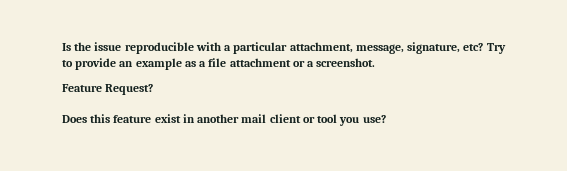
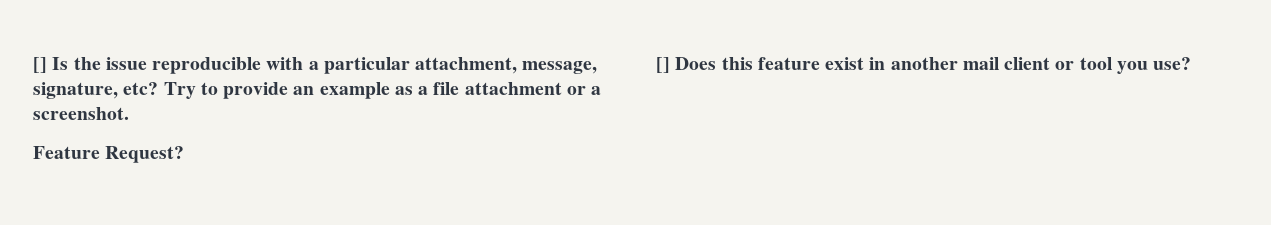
(62, 47) none -> [33,57,47,73] []
(154, 89) none -> [656,57,670,73] []

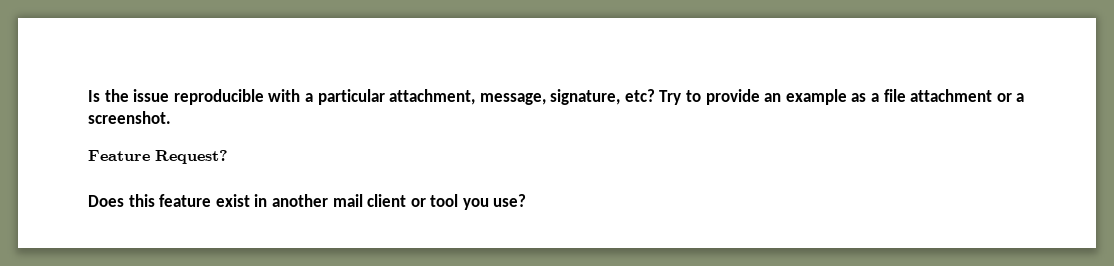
[33,57,47,73] [] -> (88, 96) none
[656,57,670,73] [] -> (228, 157) none

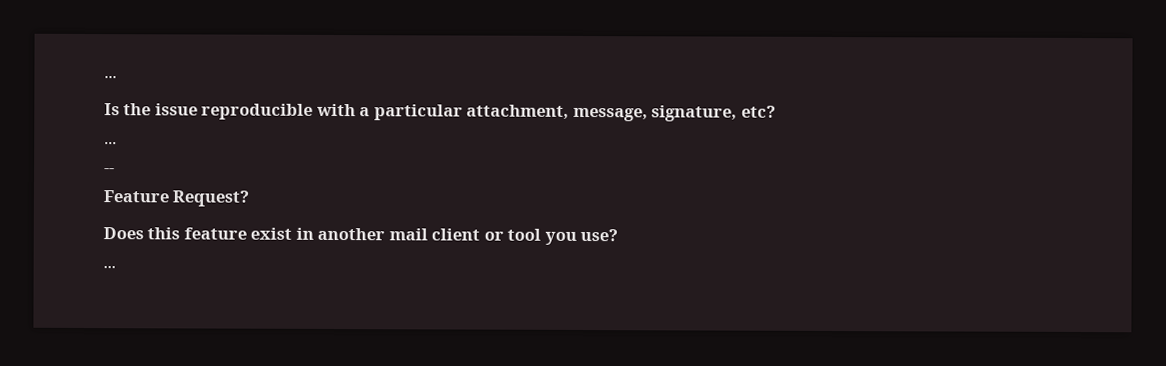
(88, 96) none -> [104,75,117,79] ... //
[659,89,1025,105] [88,111,171,124] Try to provide an example as a file attachment or a screenshot. -> [104,141,117,145] [104,168,115,174] // ... // --
(527, 200) none -> [103,265,116,269] // ...

